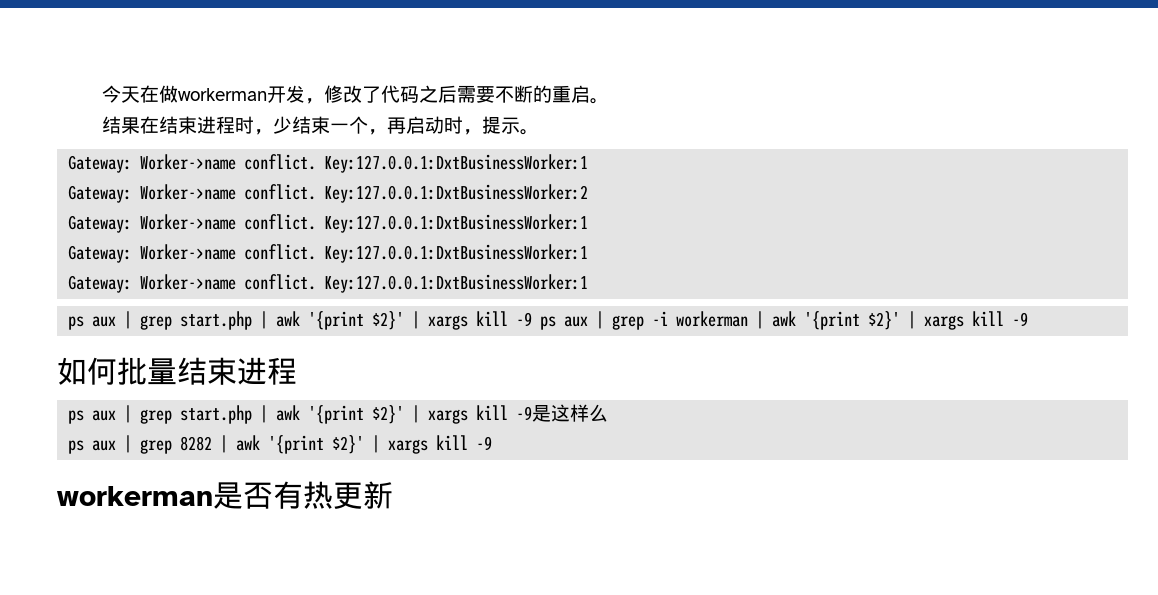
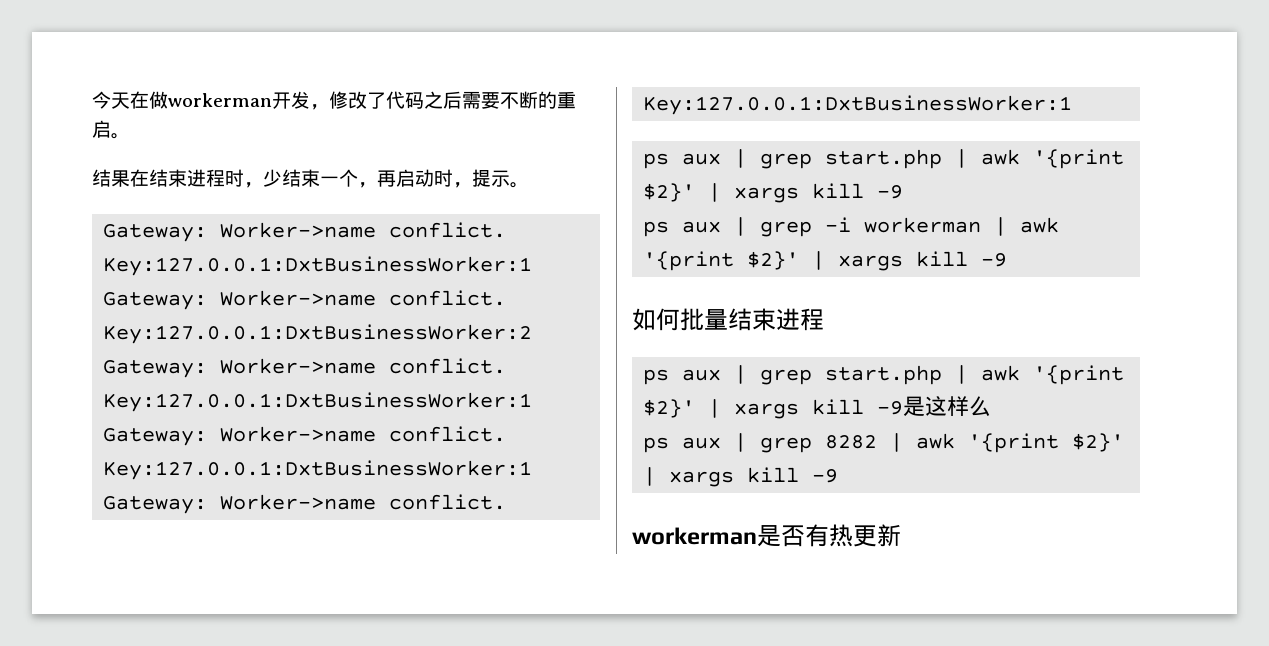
(533, 319) none -> (904, 192) //

